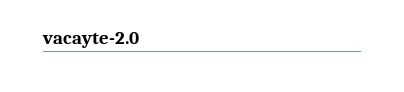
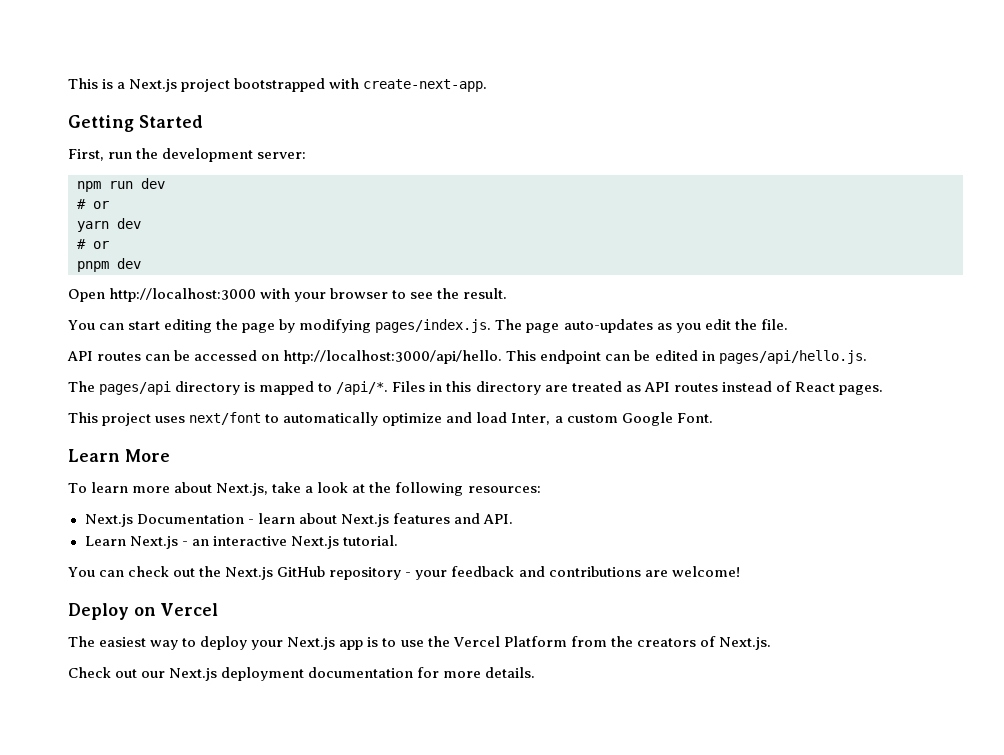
[42,32,139,48] vacayte-2.0 -> [68,78,488,92] [68,115,203,132] [68,148,307,162] [77,178,165,192] [77,199,109,209] [77,218,141,232] [77,239,109,249] [77,258,141,272] [68,288,508,302] [68,319,788,333] [67,350,867,364] [68,381,883,395] [68,412,713,426] [68,449,170,462] [68,482,541,496] [84,513,513,527] [84,535,398,549] [68,566,740,580] [68,603,219,620] [68,636,771,650] [68,667,536,681] This is a Next.js project bootstrapped with create-next-app. // Getting Started // First, run the development server: // npm run dev // # or // yarn dev // # or // pnpm dev // Open http://localhost:3000 with your browser to see the result. // You can start editing the page by modifying pages/index.js. The page auto-updates as you edit the file. // API routes can be accessed on http://localhost:3000/api/hello. This endpoint can be edited in pages/api/hello.js. // The pages/api directory is mapped to /api/*. Files in this directory are treated as API routes instead of React pages. // This project uses next/font to automatically optimize and load Inter, a custom Google Font. // Learn More // To learn more about Next.js, take a look at the following resources: // Next.js Documentation - learn about Next.js features and API. // Learn Next.js - an interactive Next.js tutorial. // You can check out the Next.js GitHub repository - your feedback and contributions are welcome! // Deploy on Vercel // The easiest way to deploy your Next.js app is to use the Vercel Platform from the creators of Next.js. // Check out our Next.js deployment documentation for more details.

